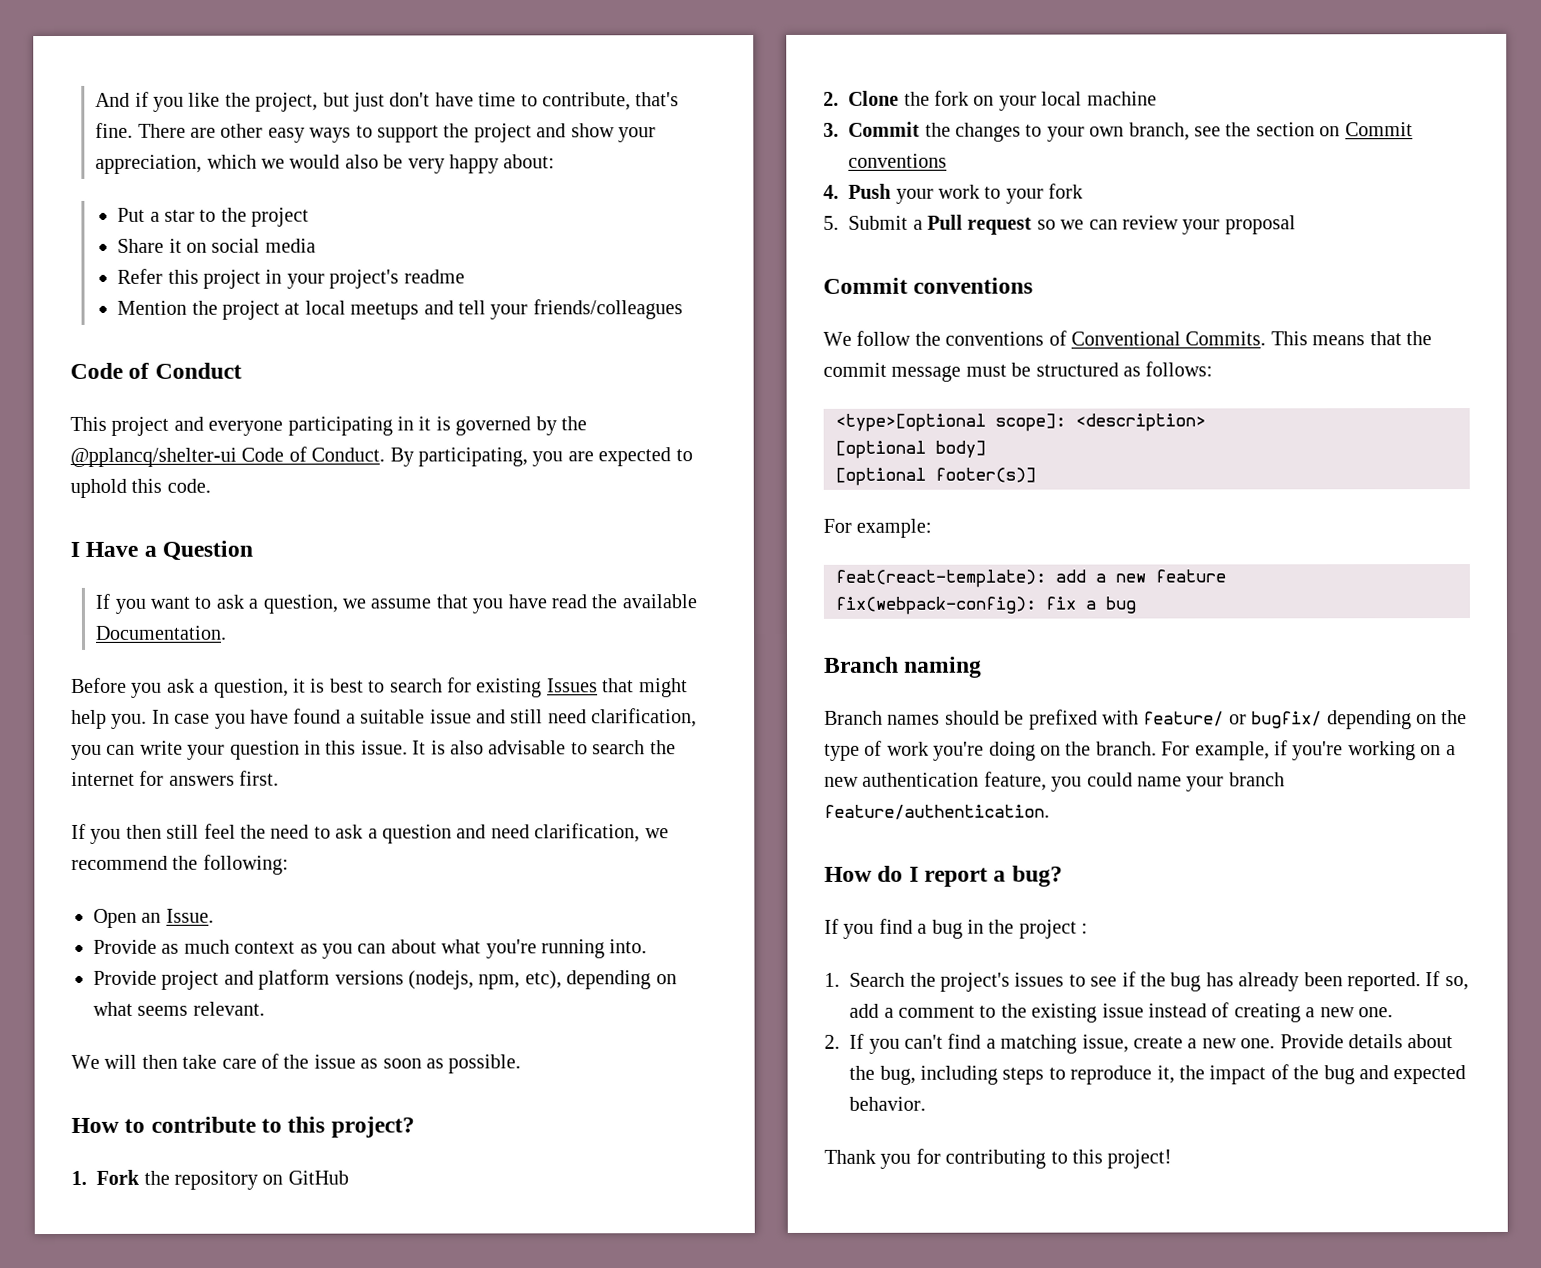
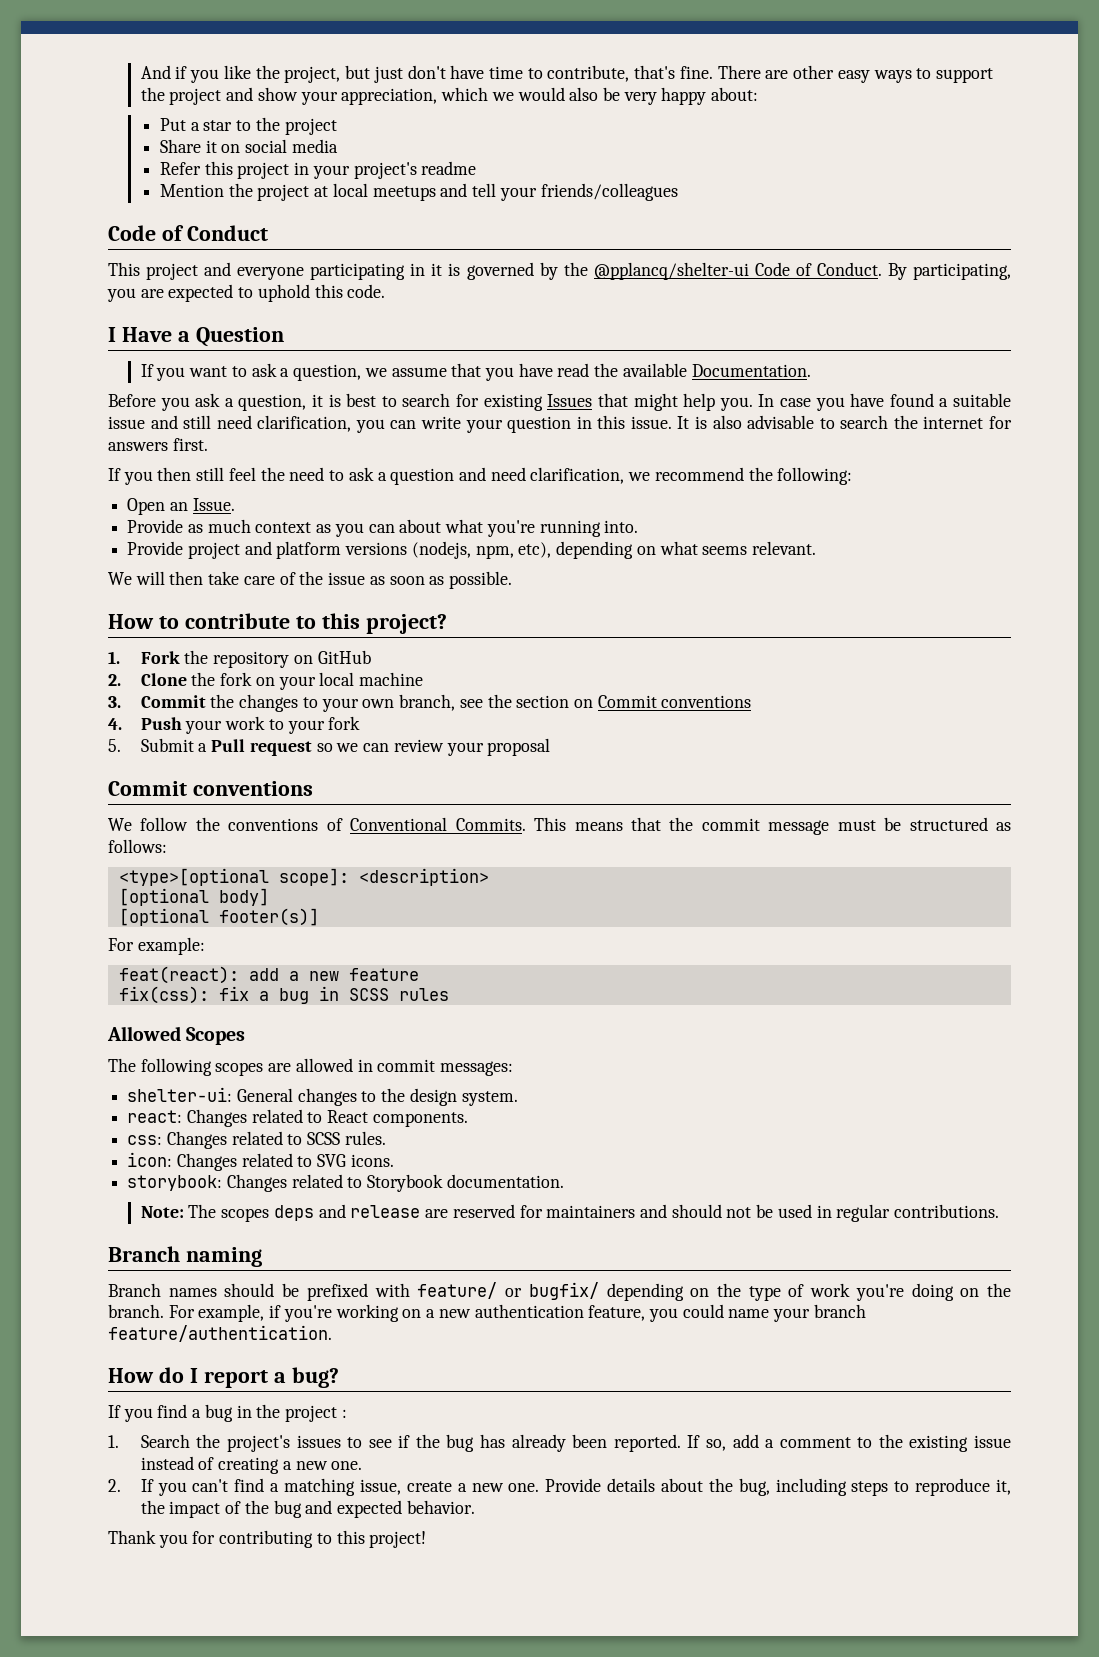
[835,569,1046,588] feat(react-template): -> [118,966,239,984] feat(react):
[835,596,1036,615] fix(webpack-config): -> [118,986,209,1004] fix(css):
(1136, 605) none -> [318,986,449,1001] [107,1026,246,1045] [108,1058,514,1076] [127,1087,518,1106] [127,1109,468,1127] [127,1131,386,1149] [127,1152,394,1171] [127,1174,564,1192] [140,1204,1000,1222] in SCSS rules // Allowed Scopes // The following scopes are allowed in commit messages: // shelter-ui: General changes to the design system. // react: Changes related to React components. // css: Changes related to SCSS rules. // icon: Changes related to SVG icons. // storybook: Changes related to Storybook documentation. // Note: The scopes deps and release are reserved for maintainers and should not be used in regular contributions.

